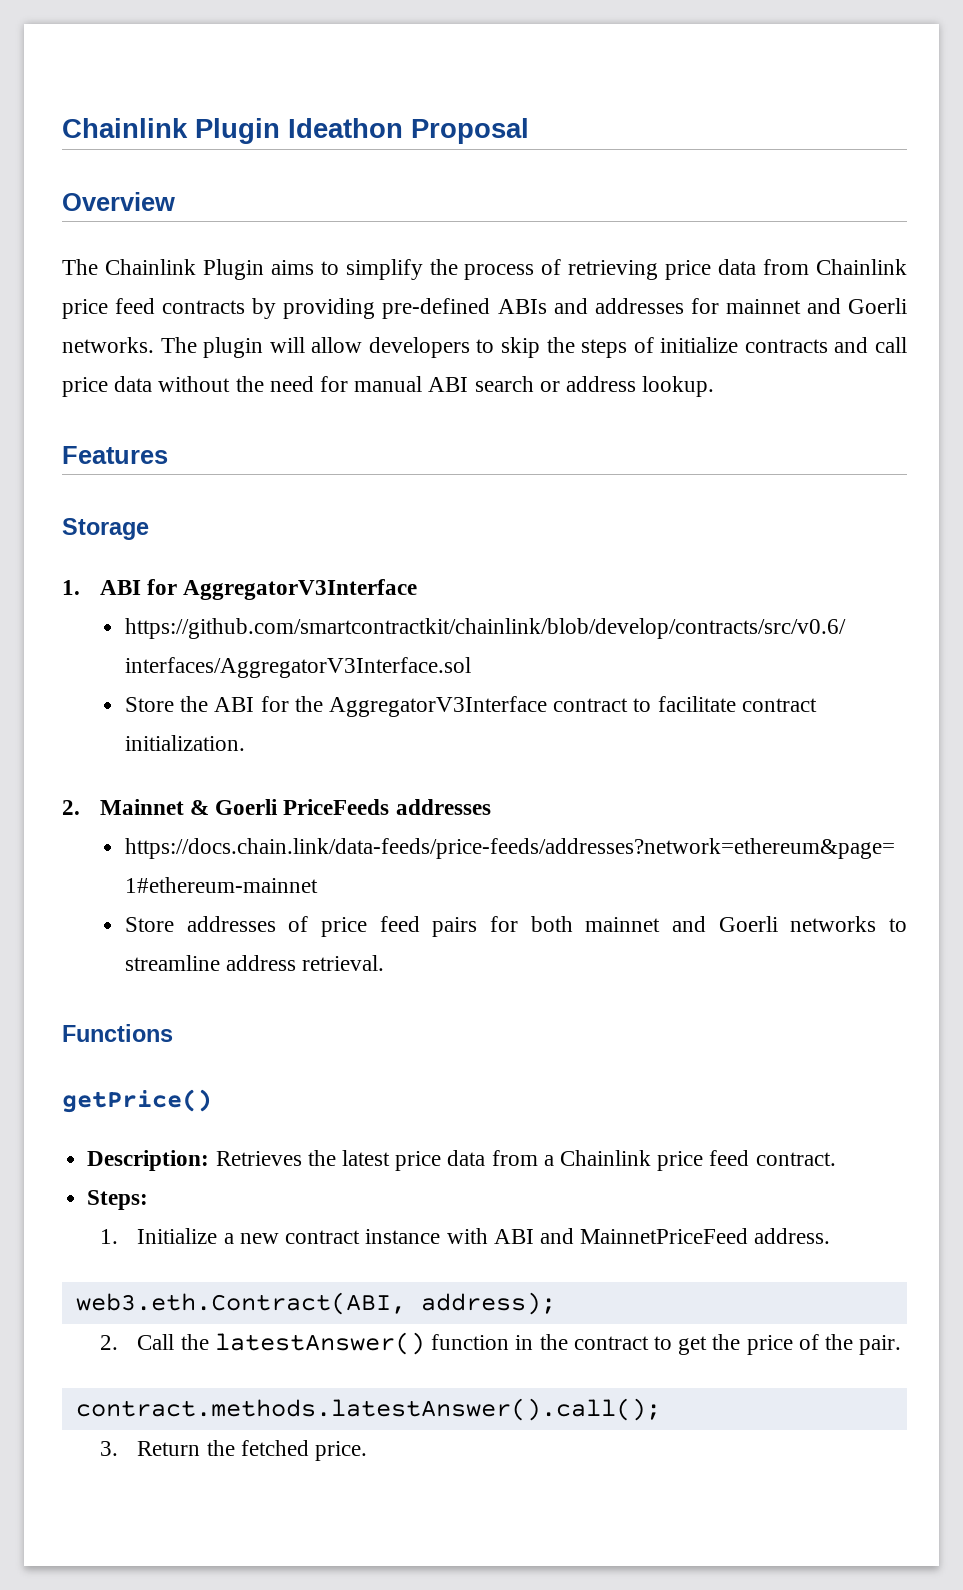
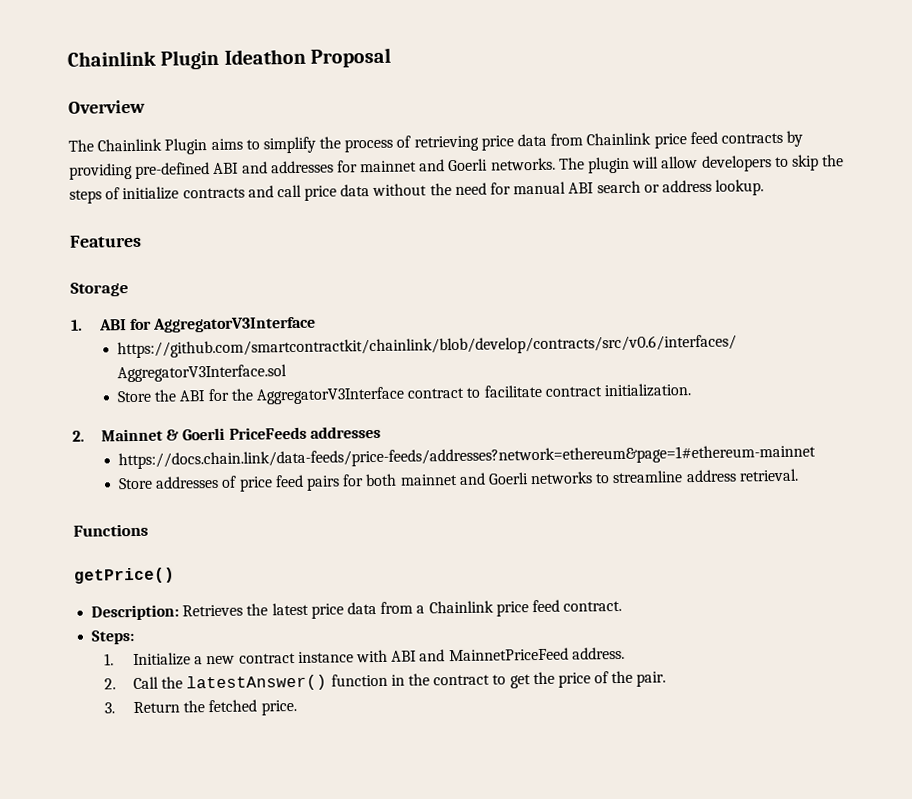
[497,299,547,314] ABIs -> [213,162,240,174] ABI
[75,1292,556,1315] // web3.eth.Contract(ABI, address); -> (625, 653) none
[75,1398,661,1421] // contract.methods.latestAnswer().call(); -> (667, 679) none

